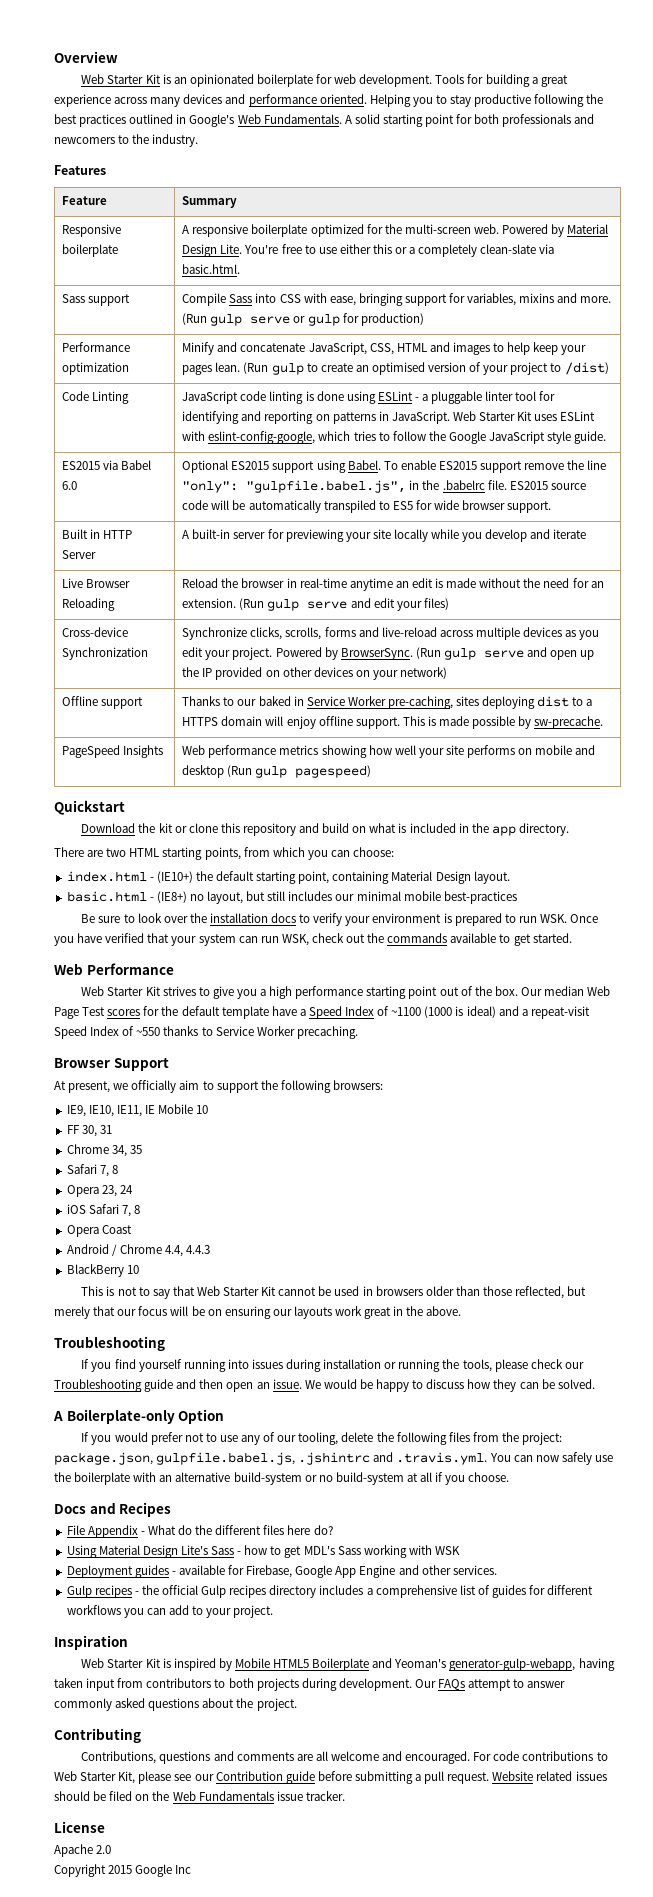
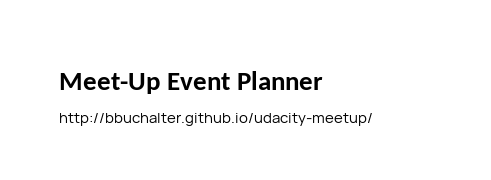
[54,51,118,63] [81,74,568,87] [54,94,604,107] [54,114,595,127] [54,134,199,147] [54,165,106,175] [62,196,108,205] [182,196,238,208] [62,224,122,237] [62,244,119,257] [182,224,609,237] [182,244,555,257] [182,264,241,274] [62,294,131,306] [182,293,612,306] [182,313,424,326] [62,342,131,352] [62,362,130,375] [182,342,587,355] [182,362,609,375] [62,391,130,404] [182,391,556,404] [182,411,596,424] [182,431,607,444] [62,460,152,470] [62,481,78,490] [182,460,607,473] [182,480,586,493] [182,500,552,513] [62,529,133,539] [62,550,97,559] [182,529,587,542] [62,578,131,588] [62,598,116,611] [182,578,604,591] [182,598,449,611] [62,627,129,637] [62,647,149,660] [182,627,600,640] [182,647,595,660] [182,667,448,680] [62,696,144,709] [182,696,593,709] [182,716,604,729] [62,745,164,758] [182,745,596,758] [182,765,372,778] [54,800,125,815] [81,823,570,836] [54,847,395,860] [66,871,510,884] [66,891,517,904] [81,913,599,926] [54,933,572,946] [54,963,174,975] [81,986,611,999] [54,1006,590,1019] [54,1026,358,1039] [54,1057,169,1071] [54,1080,383,1093] [66,1104,209,1117] [66,1125,112,1137] [66,1144,142,1157] [66,1164,118,1177] [66,1185,133,1197] [66,1204,140,1217] [66,1225,132,1237] [66,1244,211,1257] [66,1264,139,1277] [81,1286,587,1299] [54,1306,462,1319] [54,1336,165,1351] [81,1359,584,1372] [54,1379,595,1392] [53,1409,225,1424] [81,1432,563,1445] [54,1452,613,1465] [54,1472,510,1485] [54,1502,172,1517] [66,1525,333,1538] [66,1545,461,1558] [66,1565,497,1578] [66,1585,594,1598] [66,1605,274,1618] [54,1635,128,1650] [81,1658,615,1671] [54,1678,566,1691] [54,1698,297,1711] [54,1728,141,1743] [81,1751,608,1764] [54,1771,607,1784] [54,1791,345,1801] [54,1821,105,1833] [54,1844,112,1857] [54,1864,192,1877] Overview // Web Starter Kit is an opinionated boilerplate for web development. Tools for building a great experience across many devices and performance oriented. Helping you to stay productive following the best practices outlined in Google's Web Fundamentals. A solid starting point for both professionals and newcomers to the industry. // Features // Feature | Summary // Responsive boilerplate | A responsive boilerplate optimized for the multi-screen web. Powered by Material Design Lite. You're free to use either this or a completely clean-slate via basic.html. // Sass support | Compile Sass into CSS with ease, bringing support for variables, mixins and more. (Run gulp serve or gulp for production) // Performance optimization | Minify and concatenate JavaScript, CSS, HTML and images to help keep your pages lean. (Run gulp to create an optimised version of your project to /dist) // Code Linting | JavaScript code linting is done using ESLint - a pluggable linter tool for identifying and reporting on patterns in JavaScript. Web Starter Kit uses ESLint with eslint-config-google, which tries to follow the Google JavaScript style guide. // ES2015 via Babel 6.0 | Optional ES2015 support using Babel. To enable ES2015 support remove the line "only": "gulpfile.babel.js", in the .babelrc file. ES2015 source code will be automatically transpiled to ES5 for wide browser support. // Built in HTTP Server | A built-in server for previewing your site locally while you develop and iterate // Live Browser Reloading | Reload the browser in real-time anytime an edit is made without the need for an extension. (Run gulp serve and edit your files) // Cross-device Synchronization | Synchronize clicks, scrolls, forms and live-reload across multiple devices as you edit your project. Powered by BrowserSync. (Run gulp serve and open up the IP provided on other devices on your network) // Offline support | Thanks to our baked in Service Worker pre-caching, sites deploying dist to a HTTPS domain will enjoy offline support. This is made possible by sw-precache. // PageSpeed Insights | Web performance metrics showing how well your site performs on mobile and desktop (Run gulp pagespeed) // Quickstart // Download the kit or clone this repository and build on what is included in the app directory. // There are two HTML starting points, from which you can choose: // index.html - (IE10+) the default starting point, containing Material Design layout. // basic.html - (IE8+) no layout, but still includes our minimal mobile best-practices // Be sure to look over the installation docs to verify your environment is prepared to run WSK. Once you have verified that your system can run WSK, check out the commands available to get started. // Web Performance // Web Starter Kit strives to give you a high performance starting point out of the box. Our median Web Page Test scores for the default template have a Speed Index of ~1100 (1000 is ideal) and a repeat-visit Speed Index of ~550 thanks to Service Worker precaching. // Browser Support // At present, we officially aim to support the following browsers: // IE9, IE10, IE11, IE Mobile 10 // FF 30, 31 // Chrome 34, 35 // Safari 7, 8 // Opera 23, 24 // iOS Safari 7, 8 // Opera Coast // Android / Chrome 4.4, 4.4.3 // BlackBerry 10 // This is not to say that Web Starter Kit cannot be used in browsers older than those reflected, but merely that our focus will be on ensuring our layouts work great in the above. // Troubleshooting // If you find yourself running into issues during installation or running the tools, please check our Troubleshooting guide and then open an issue. We would be happy to discuss how they can be solved. // A Boilerplate-only Option // If you would prefer not to use any of our tooling, delete the following files from the project: package.json, gulpfile.babel.js, .jshintrc and .travis.yml. You can now safely use the boilerplate with an alternative build-system or no build-system at all if you choose. // Docs and Recipes // File Appendix - What do the different files here do? // Using Material Design Lite's Sass - how to get MDL's Sass working with WSK // Deployment guides - available for Firebase, Google App Engine and other services. // Gulp recipes - the official Gulp recipes directory includes a comprehensive list of guides for different workflows you can add to your project. // Inspiration // Web Starter Kit is inspired by Mobile HTML5 Boilerplate and Yeoman's generator-gulp-webapp, having taken input from contributors to both projects during development. Our FAQs attempt to answer commonly asked questions about the project. // Contributing // Contributions, questions and comments are all welcome and encouraged. For code contributions to Web Starter Kit, please see our Contribution guide before submitting a pull request. Website related issues should be filed on the Web Fundamentals issue tracker. // License // Apache 2.0 // Copyright 2015 Google Inc -> [59,71,324,94] [59,113,373,126] Meet-Up Event Planner // http://bbuchalter.github.io/udacity-meetup/

